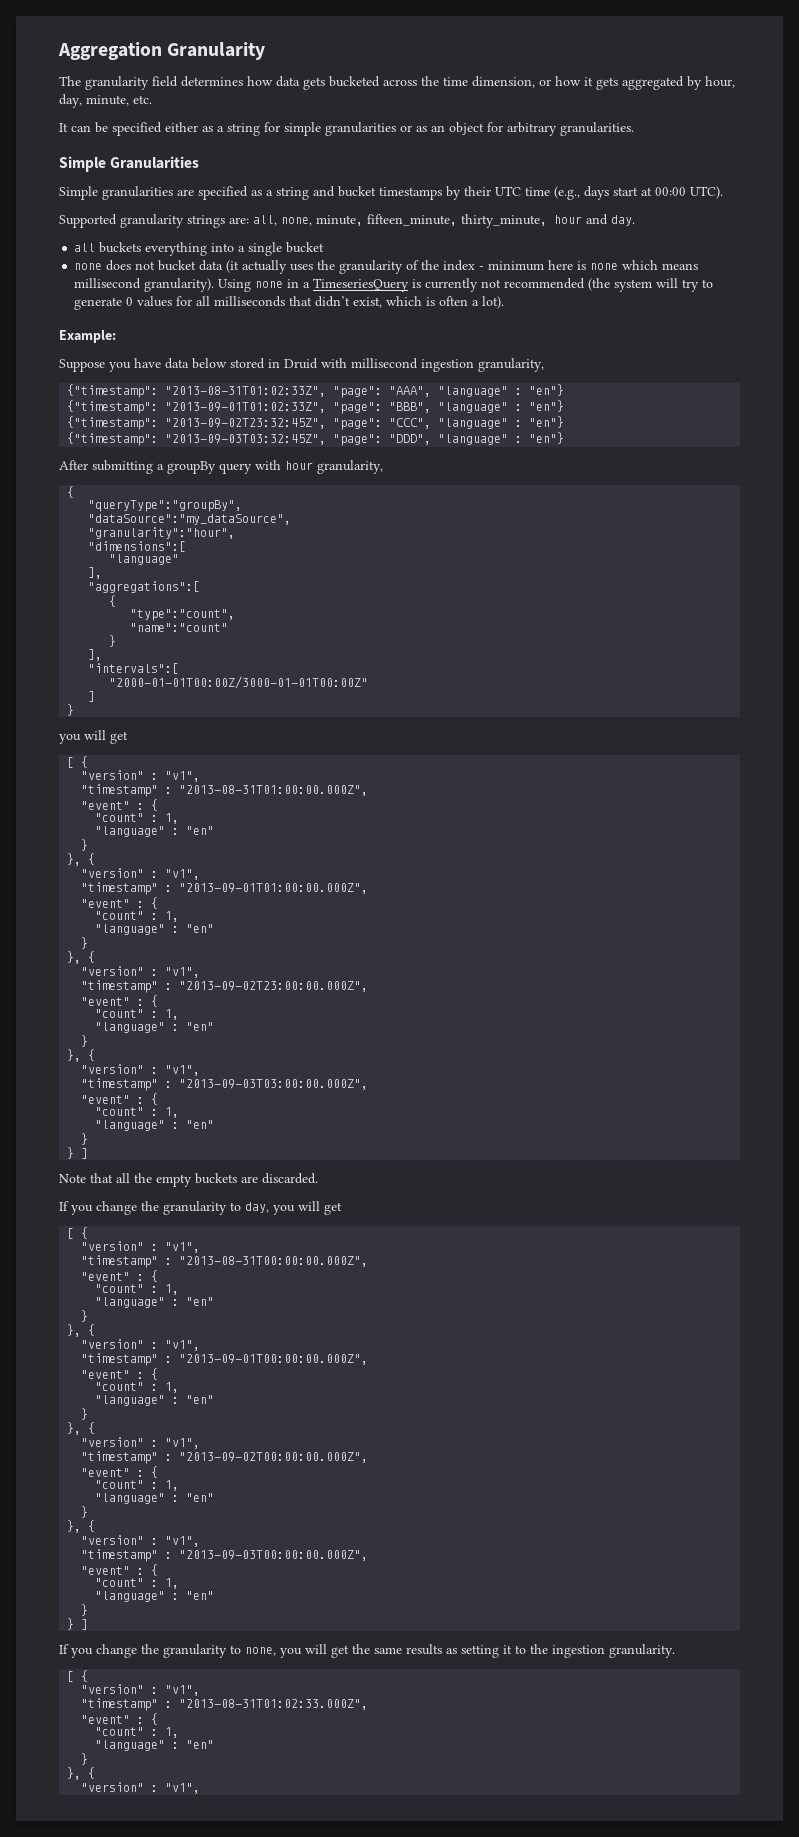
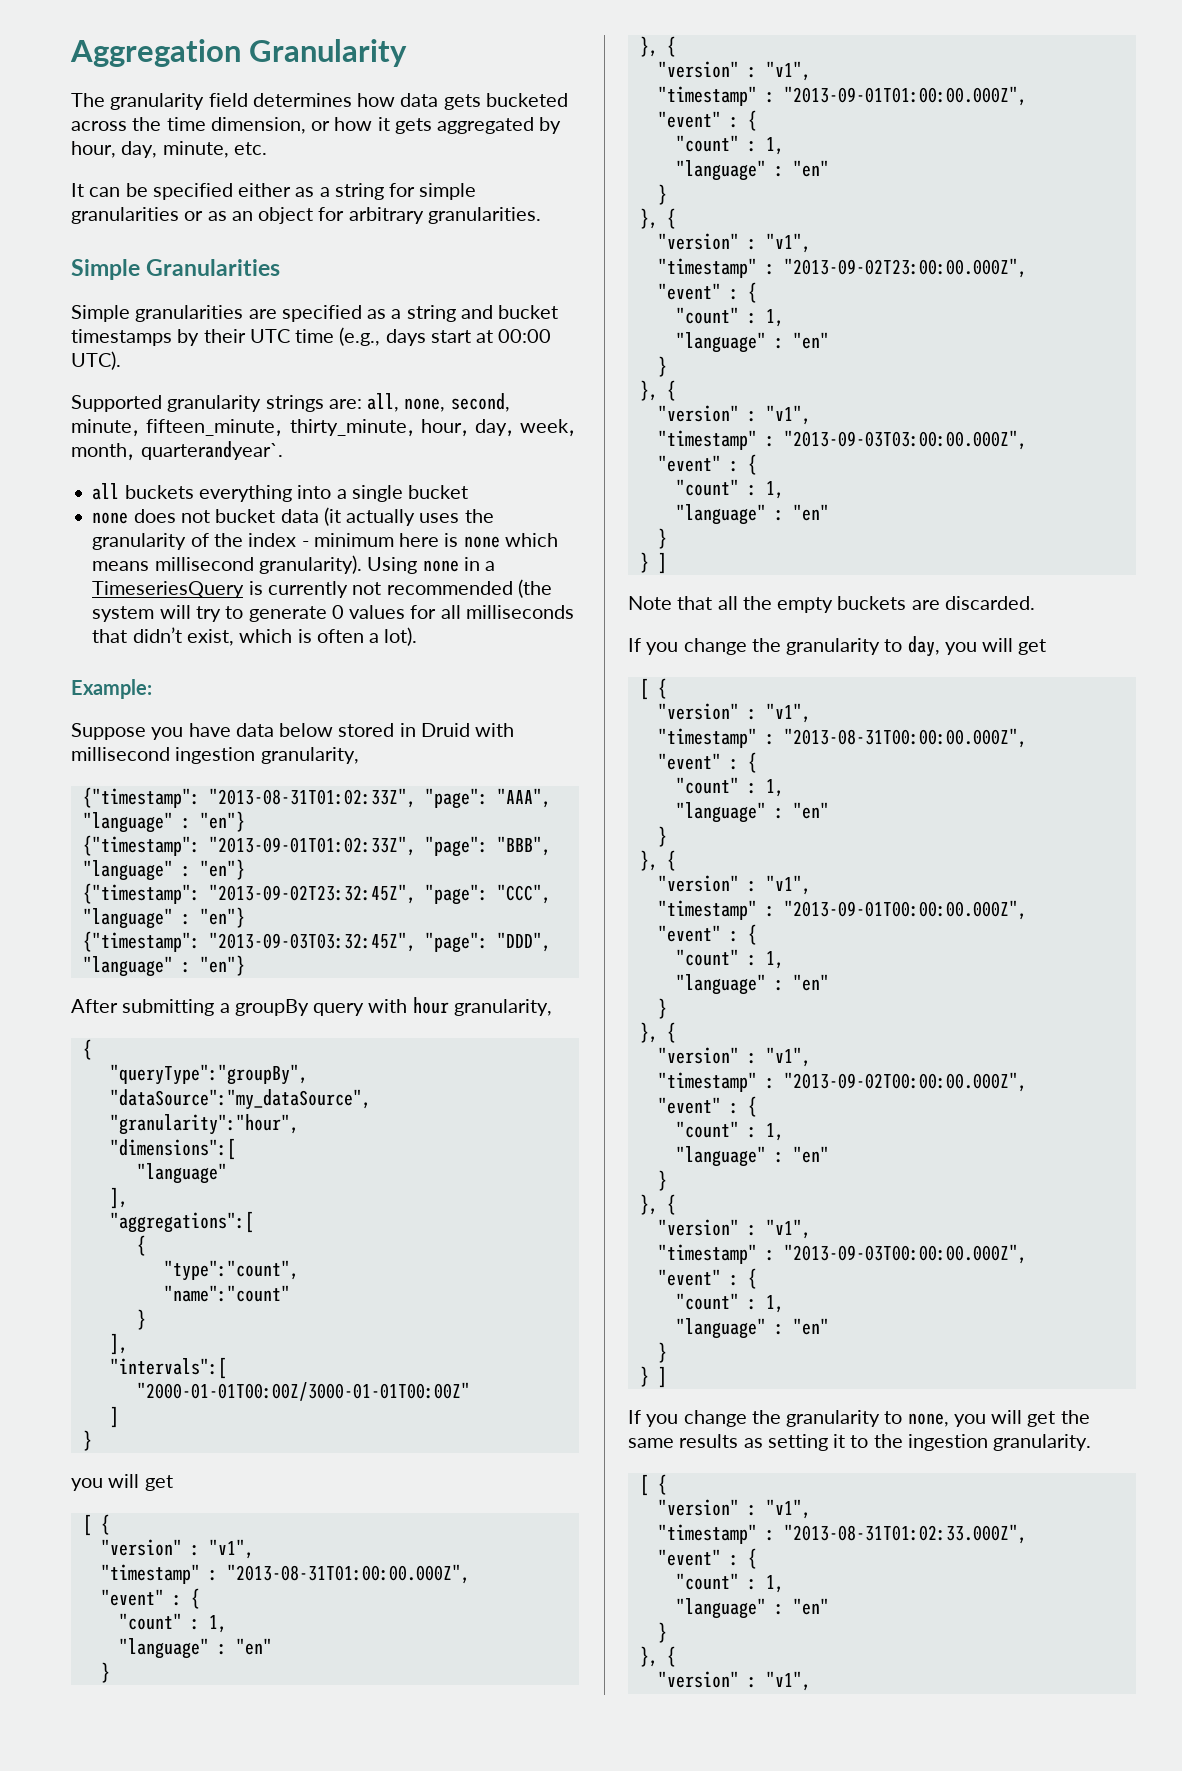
(312, 221) none -> [450,393,510,412] second,
[554,214,635,226] hour and day. -> [420,419,578,437] [71,441,284,461] hour, day, week, month, quarterandyear`.

